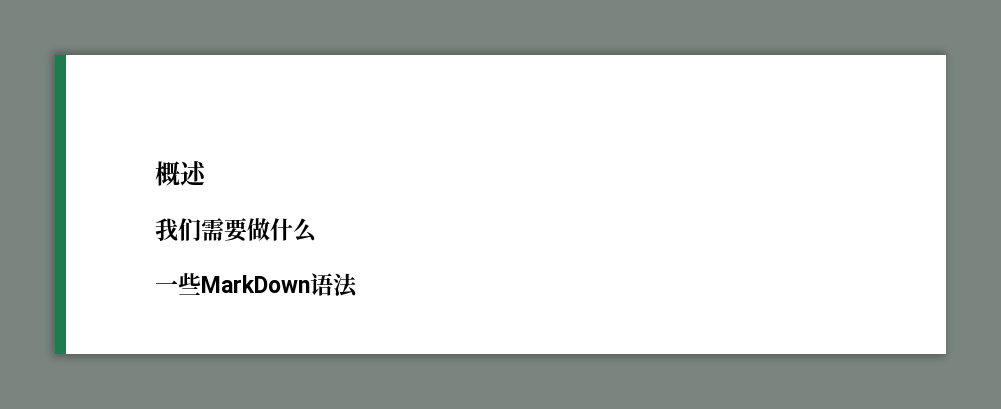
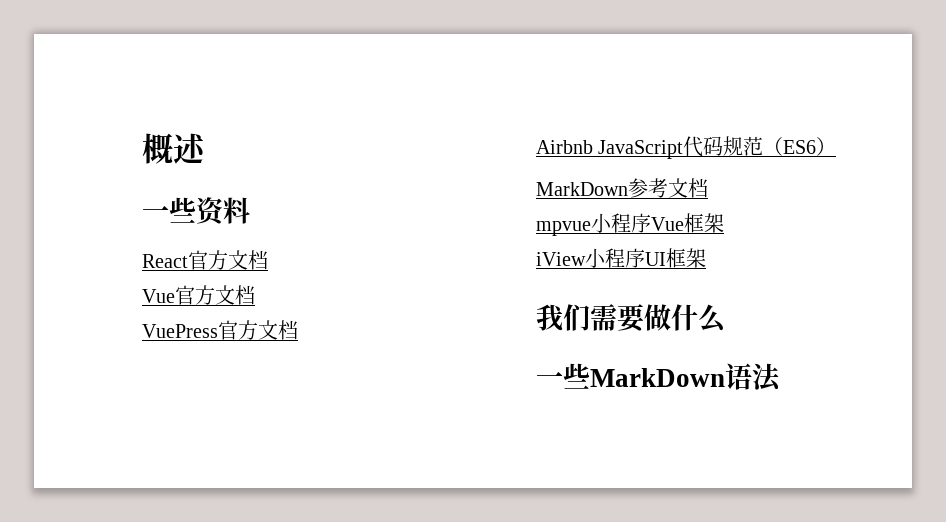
(207, 173) none -> [142,197,250,226] [142,250,268,270] [142,285,255,305] [142,320,298,340] [536,136,837,159] [536,178,708,198] [536,213,724,236] [536,248,706,268] // 一些资料 // React官方文档 // Vue官方文档 // VuePress官方文档 // Airbnb JavaScript代码规范（ES6） // MarkDown参考文档 // mpvue小程序Vue框架 // iView小程序UI框架

